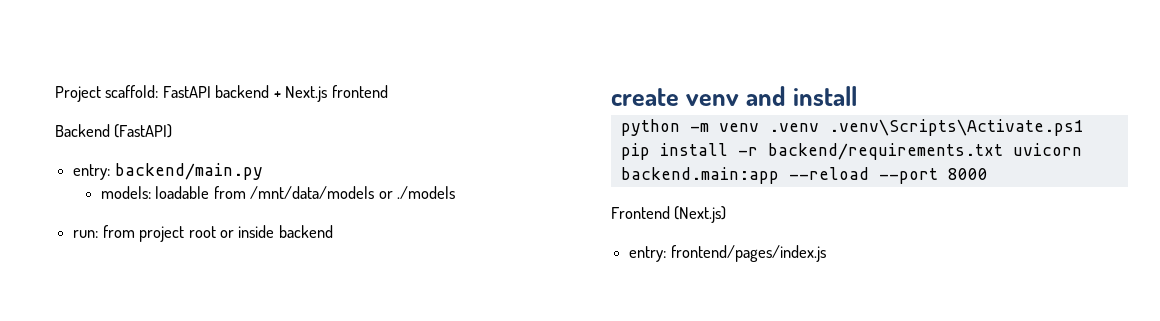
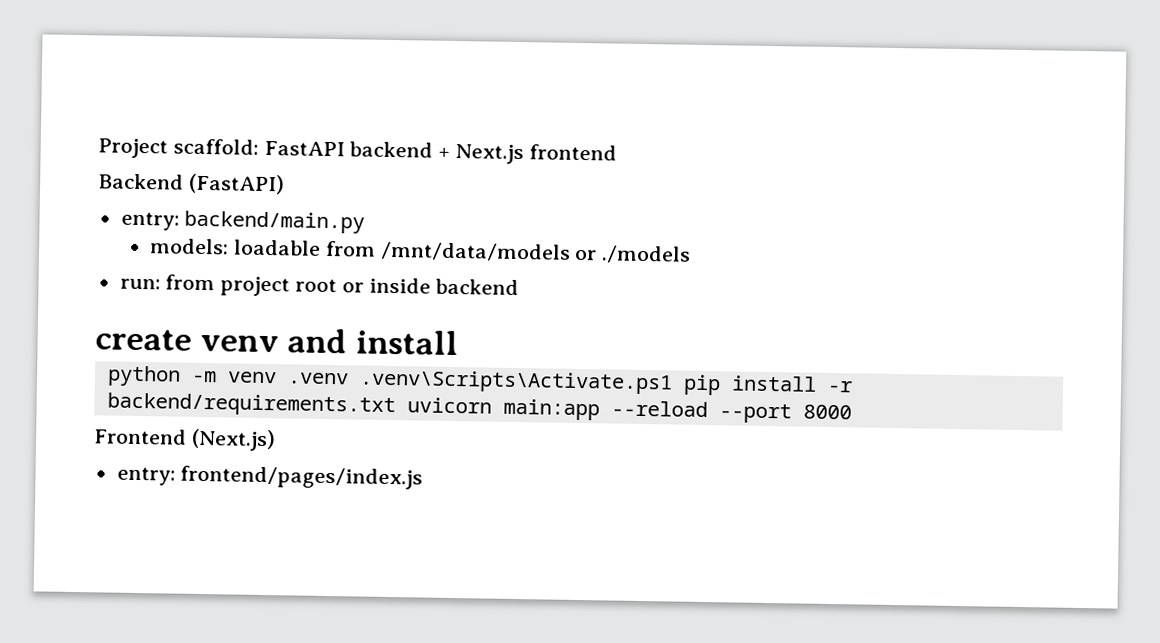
[620,167,779,184] backend.main:app -> [502,398,600,421] main:app

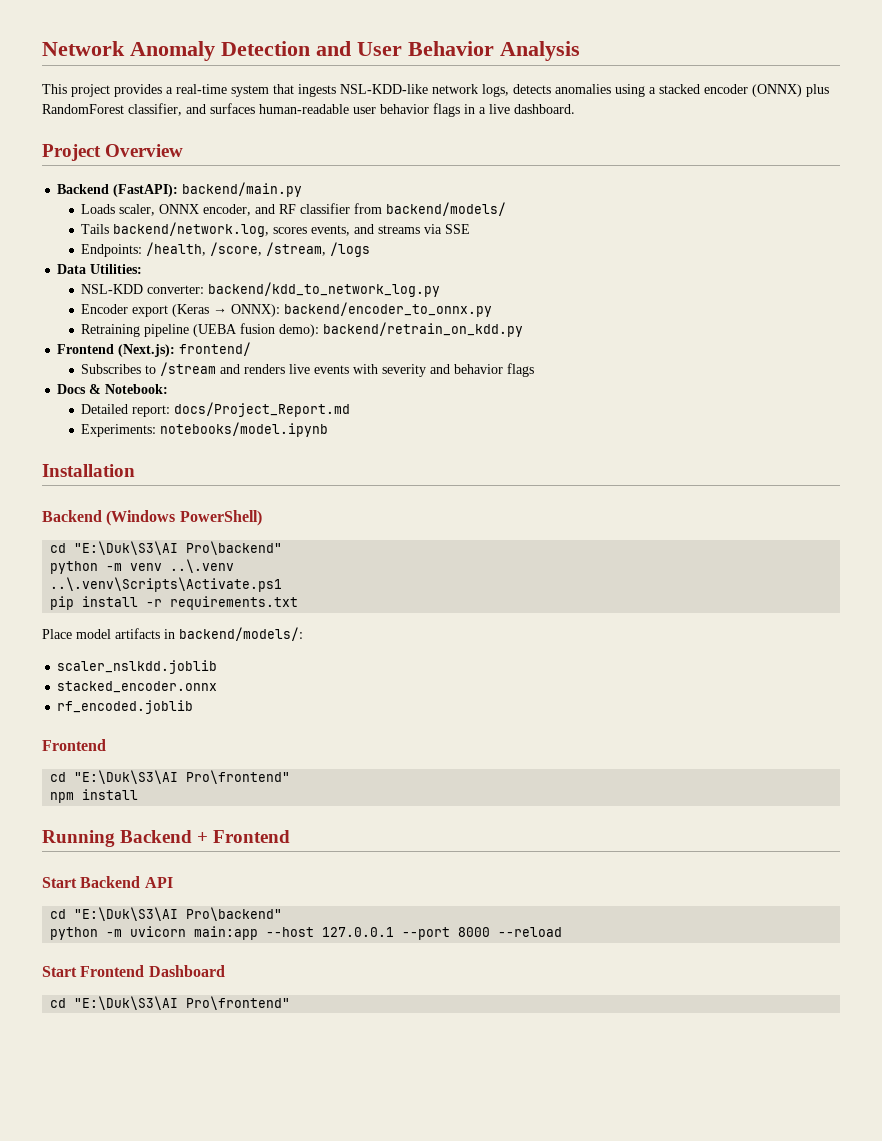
[98,138,617,165] [98,173,285,195] [120,211,180,231] Project scaffold: FastAPI backend + Next.js frontend // Backend (FastAPI) // entry: -> [42,41,580,61] [42,84,829,97] [42,103,575,117] [42,144,184,161] [57,184,179,197] Network Anomaly Detection and User Behavior Analysis // This project provides a real-time system that ingests NSL-KDD-like network logs, detects anomalies using a stacked encoder (ONNX) plus RandomForest classifier, and surfaces human-readable user behavior flags in a live dashboard. // Project Overview // Backend (FastAPI):
[150,238,692,264] [119,274,520,297] [95,328,459,356] models: loadable from /mnt/data/models or ./models // run: from project root or inside backend // create venv and install -> [81,202,507,216] [81,222,471,237] [81,242,371,257] [57,264,143,274] [81,282,441,297] [81,302,493,317] [81,322,524,337] [57,342,252,357] [81,362,535,377] [57,384,169,394] [81,402,351,417] [81,422,329,437] [42,464,135,477] [42,510,262,526] [50,541,283,555] Loads scaler, ONNX encoder, and RF classifier from backend/models/ // Tails backend/network.log, scores events, and streams via SSE // Endpoints: /health, /score, /stream, /logs // Data Utilities: // NSL-KDD converter: backend/kdd_to_network_log.py // Encoder export (Keras → ONNX): backend/encoder_to_onnx.py // Retraining pipeline (UEBA fusion demo): backend/retrain_on_kdd.py // Frontend (Next.js): frontend/ // Subscribes to /stream and renders live events with severity and behavior flags // Docs & Notebook: // Detailed report: docs/Project_Report.md // Experiments: notebooks/model.ipynb // Installation // Backend (Windows PowerShell) // cd "E:\Duk\S3\AI Pro\backend"
[286,369,673,395] .venv .venv\Scripts\Activate.ps1 -> [170,559,235,573] [50,577,283,592] ..\.venv // ..\.venv\Scripts\Activate.ps1 //
[106,392,852,424] [94,428,276,452] [116,465,424,490] backend/requirements.txt uvicorn main:app --reload --port 8000 // Frontend (Next.js) // entry: frontend/pages/index.js -> [170,596,299,610] [42,627,303,641] [57,660,218,674] [57,681,218,693] [57,700,194,714] [42,739,106,751] [50,770,291,784] [50,789,139,803] [42,830,291,847] [42,876,173,888] [50,907,283,921] [50,926,563,940] [42,965,225,977] [50,996,291,1010] requirements.txt // Place model artifacts in backend/models/: // scaler_nslkdd.joblib // stacked_encoder.onnx // rf_encoded.joblib // Frontend // cd "E:\Duk\S3\AI Pro\frontend" // npm install // Running Backend + Frontend // Start Backend API // cd "E:\Duk\S3\AI Pro\backend" // python -m uvicorn main:app --host 127.0.0.1 --port 8000 --reload // Start Frontend Dashboard // cd "E:\Duk\S3\AI Pro\frontend"

